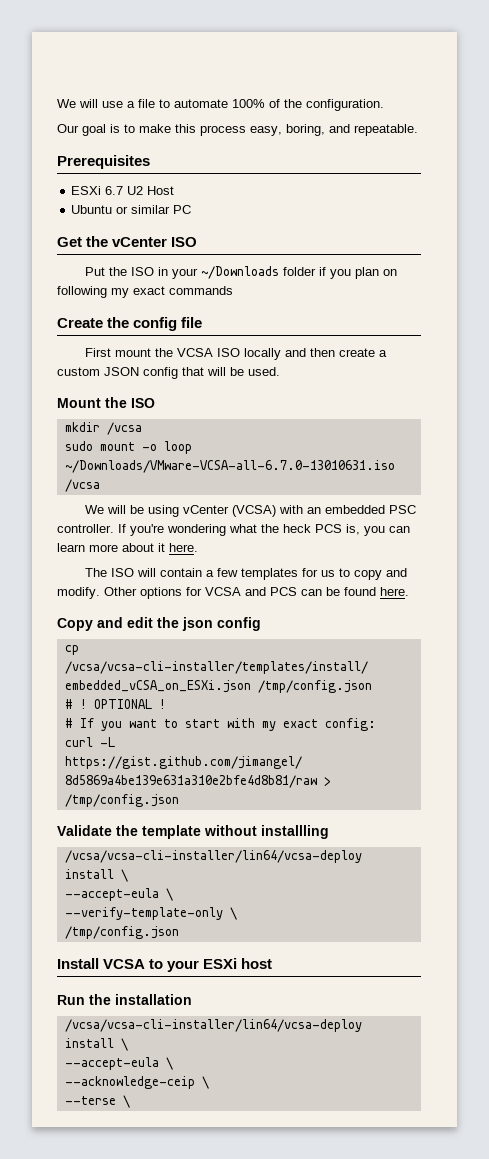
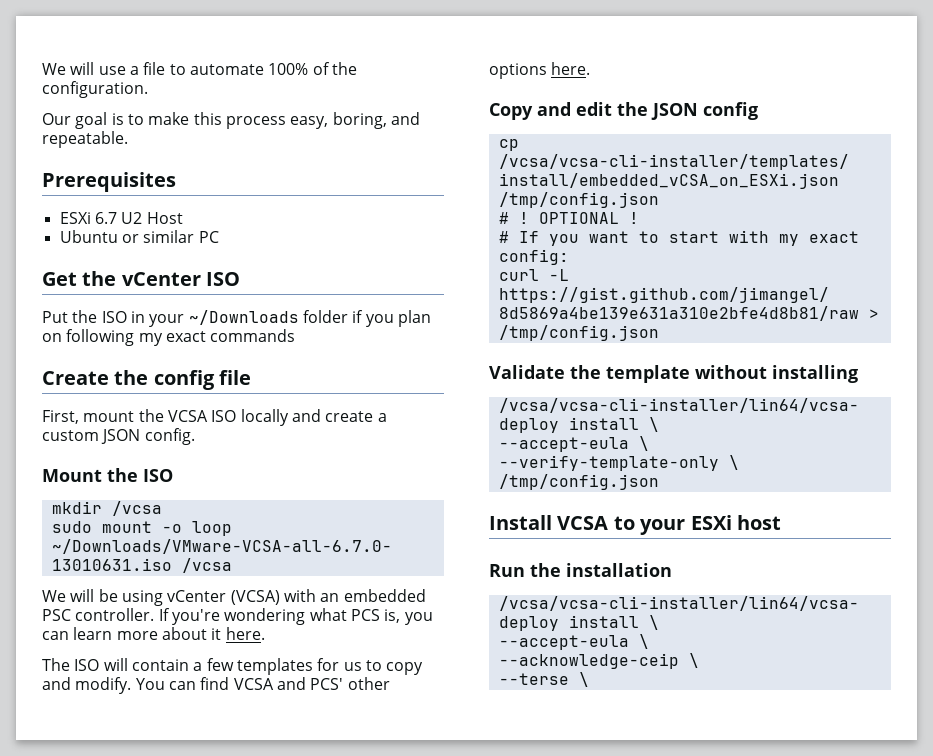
[84,348,111,357] First -> [42,410,79,424] First,
[309,348,335,357] then -> (321, 415) none
[143,367,280,379] config that will be used. -> [144,428,195,445] config.
[261,524,311,533] the heck -> (347, 614) none
[104,587,376,599] Other options for VCSA and PCS can be found -> [135,677,390,690] [489,63,547,79] You can find VCSA and PCS' other options
[182,617,213,631] json -> [651,103,698,120] JSON
[261,825,329,839] installling -> [772,365,858,383] installing

